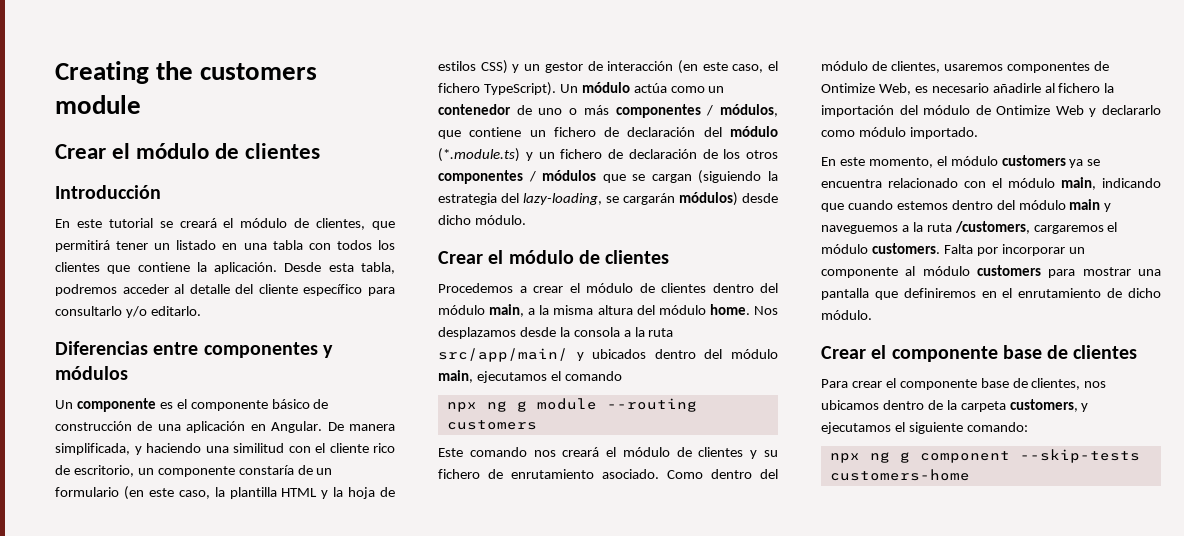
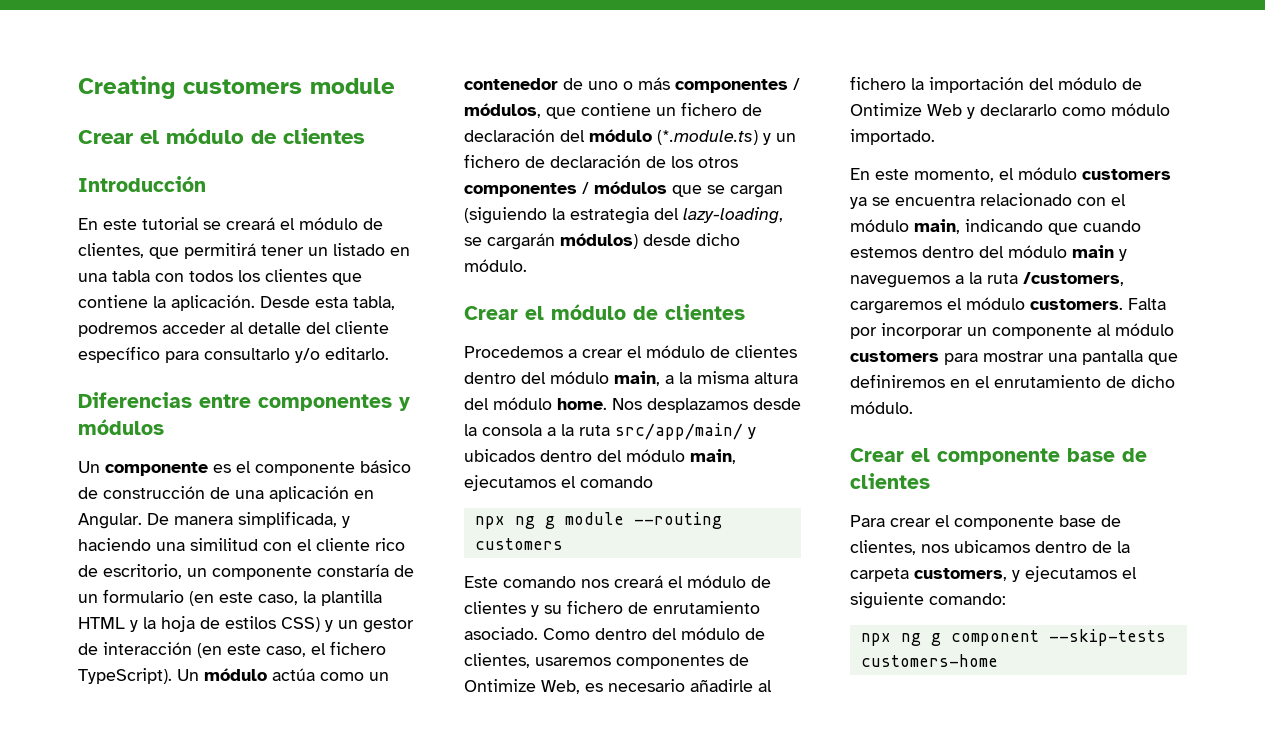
[156,61,194,80] the -> (175, 87) none

